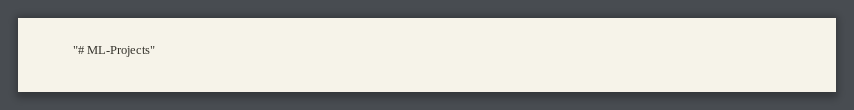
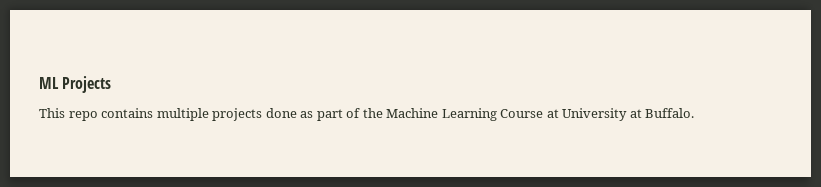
[73,46,156,57] "# ML-Projects" -> [39,76,112,93] [39,108,695,121] ML Projects // This repo contains multiple projects done as part of the Machine Learning Course at University at Buffalo.

